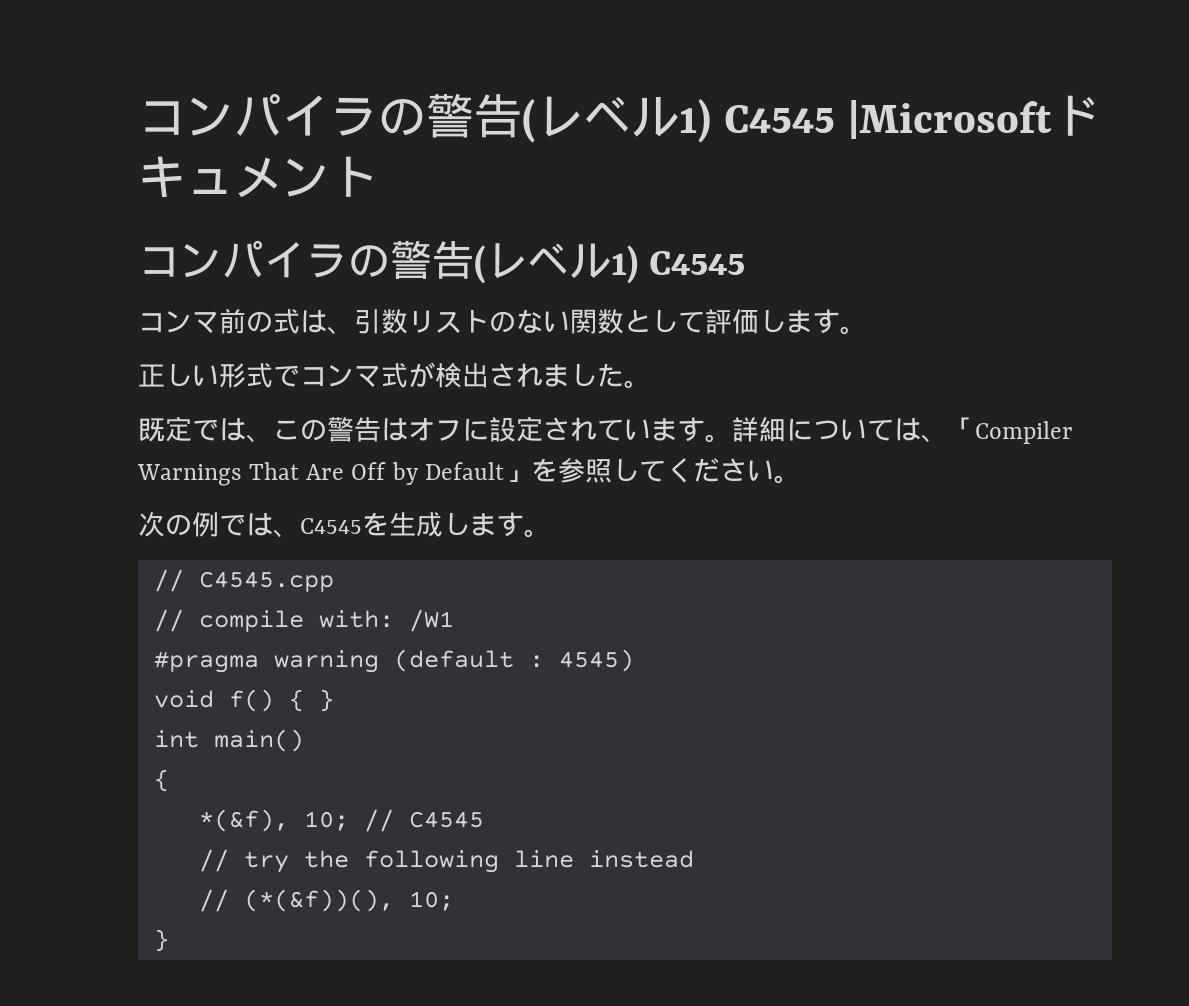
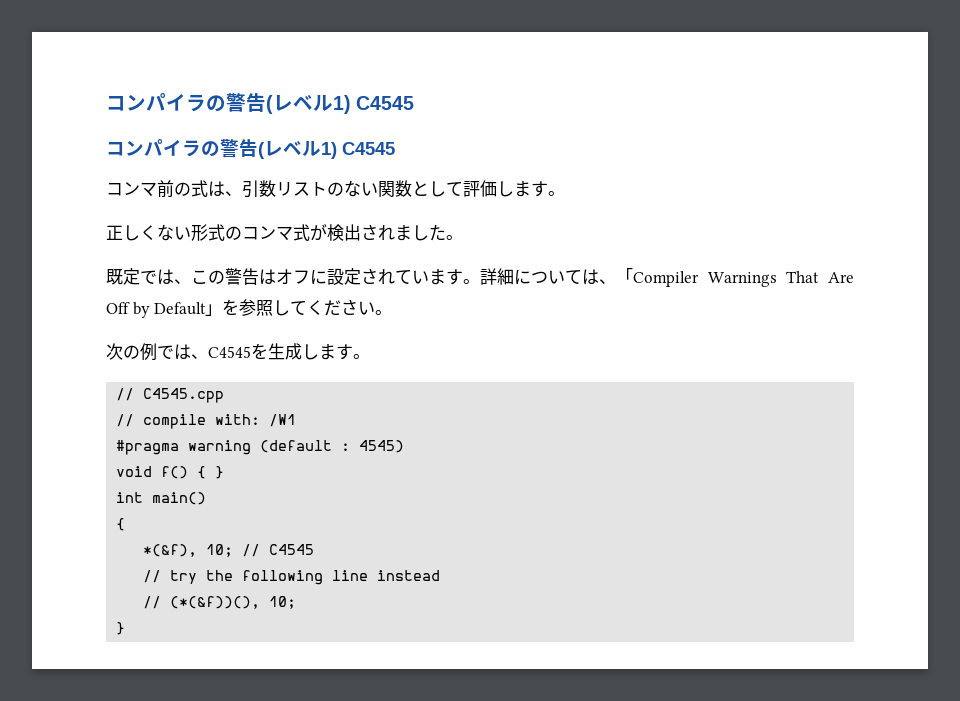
[138,94,1100,143] [138,156,378,198] コンパイラの警告(レベル1) C4545 |Microsoftドキュメント -> [106,93,415,114] コンパイラの警告(レベル1) C4545
[192,363,300,388] い形式で -> [140,224,242,241] くない形式の

